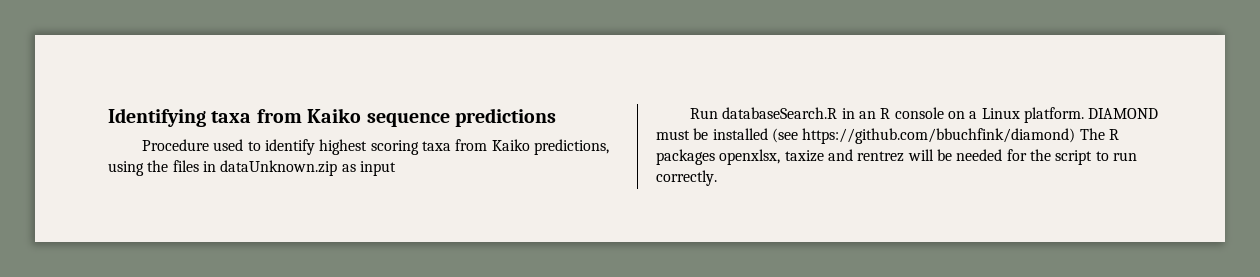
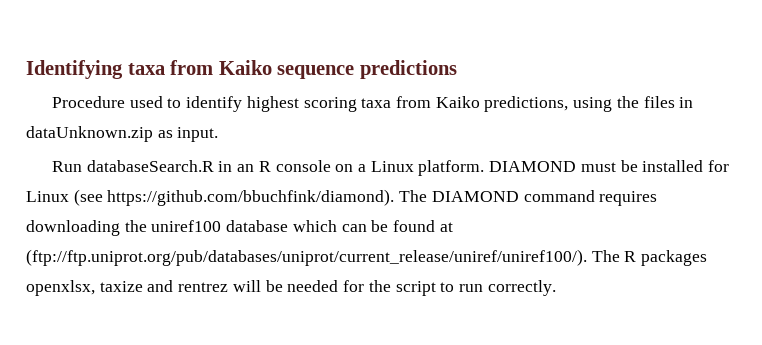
[359,161,396,176] input -> [177,127,219,142] input.
[771,128,1076,144] (see https://github.com/bbuchfink/diamond) -> [708,160,730,172] [26,189,658,206] [26,220,453,236] [26,249,587,266] for Linux (see https://github.com/bbuchfink/diamond). The DIAMOND command requires downloading the uniref100 database which can be found at (ftp://ftp.uniprot.org/pub/databases/uniprot/current_release/uniref/uniref100/).

